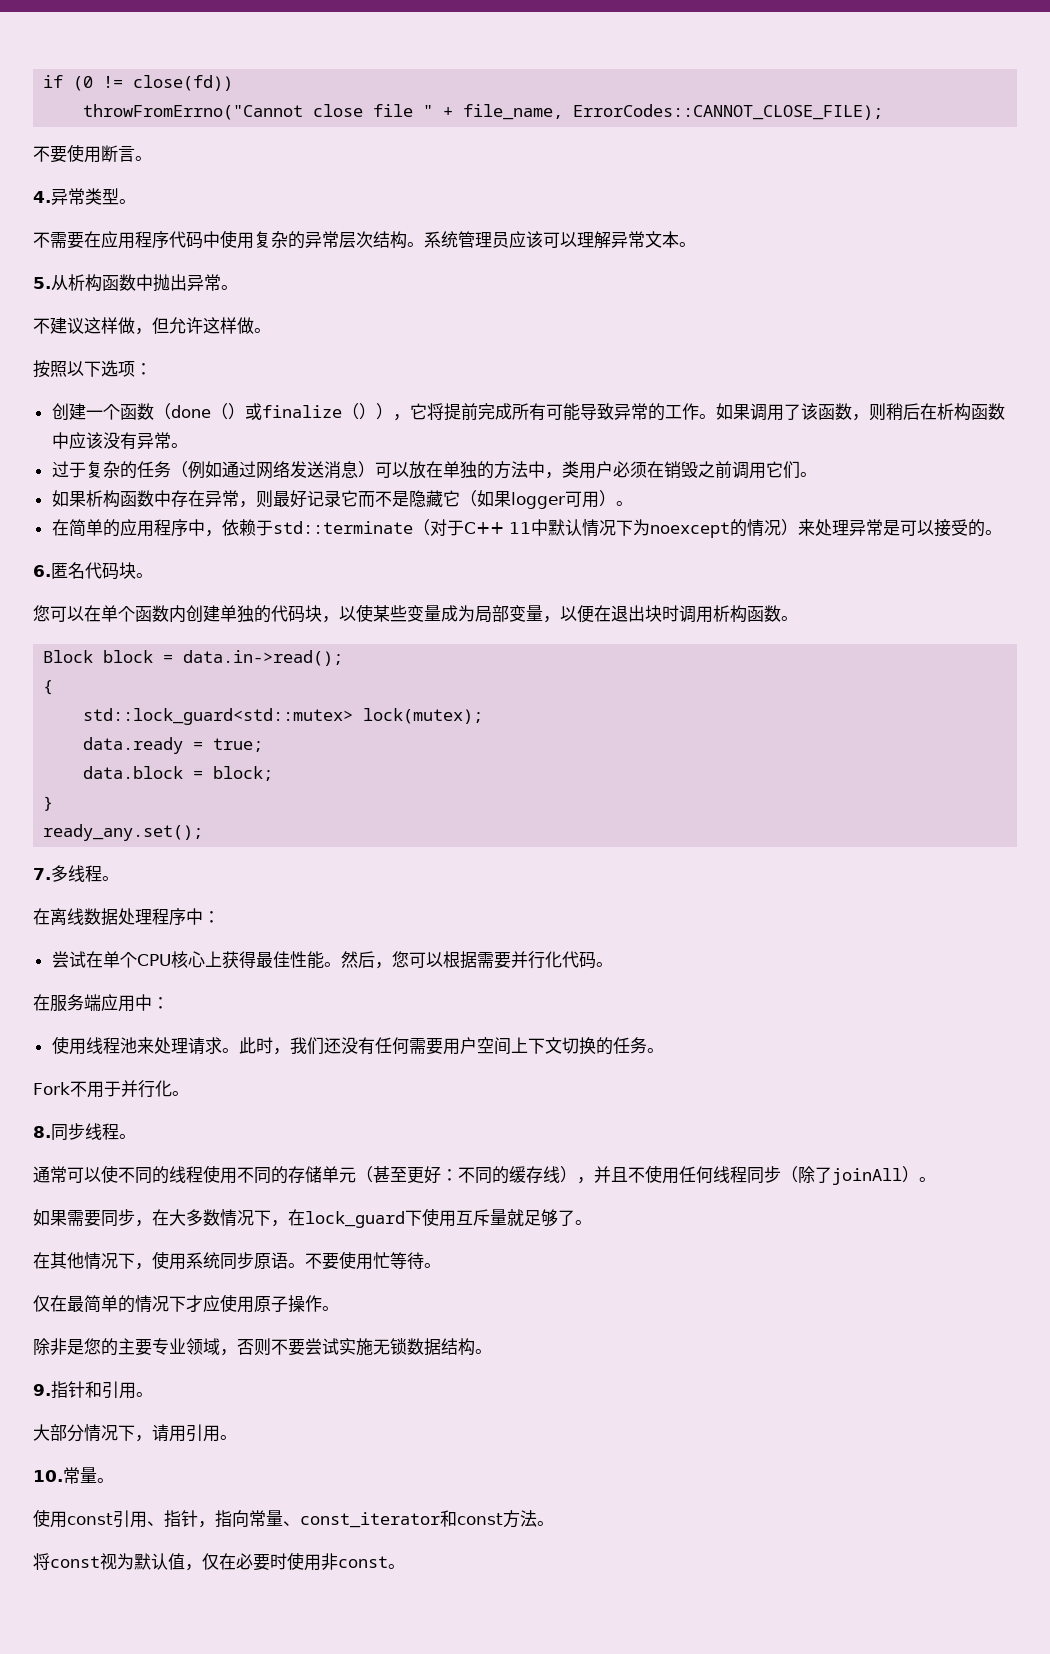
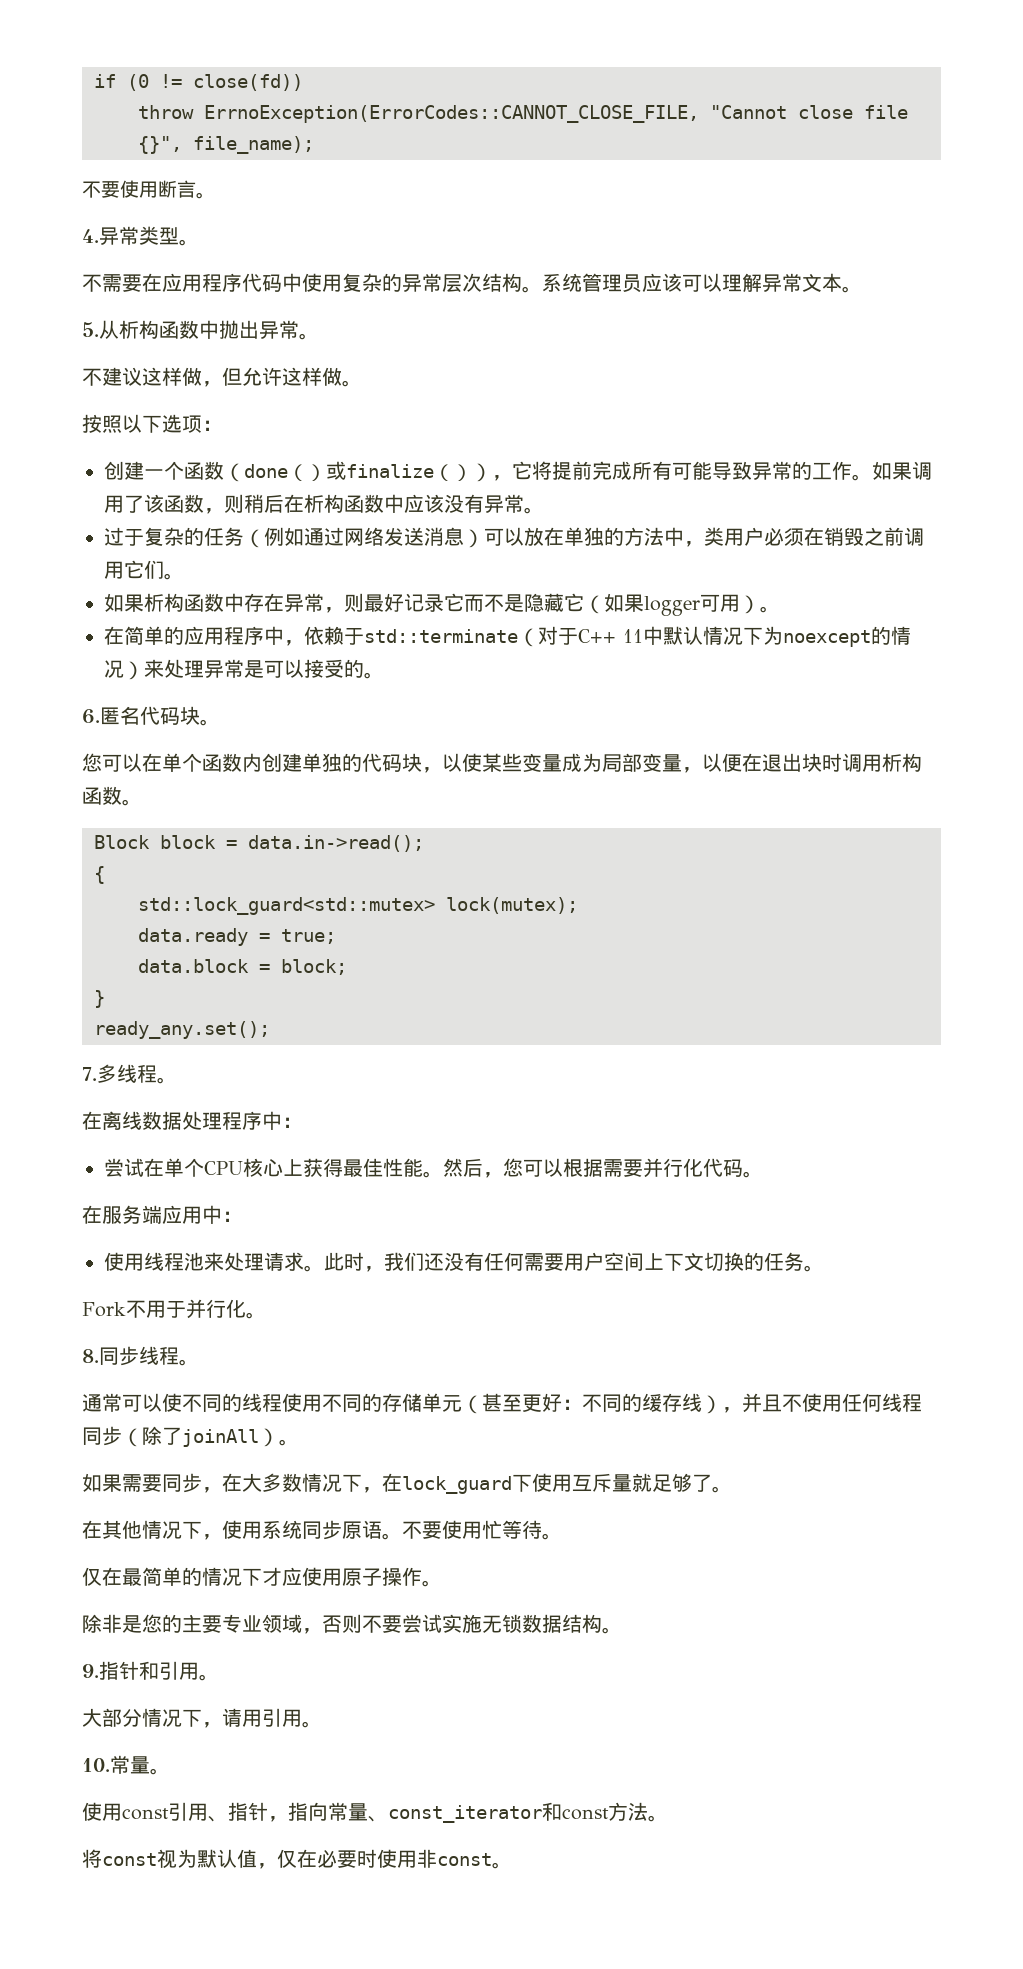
[83,104,884,120] throwFromErrno("Cannot close file " + file_name, ErrorCodes::CANNOT_CLOSE_FILE); -> [138,105,908,123] [138,136,314,154] throw ErrnoException(ErrorCodes::CANNOT_CLOSE_FILE, "Cannot close file {}", file_name);

